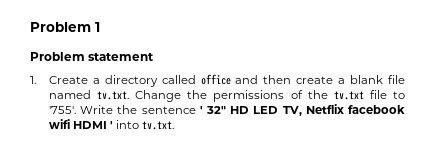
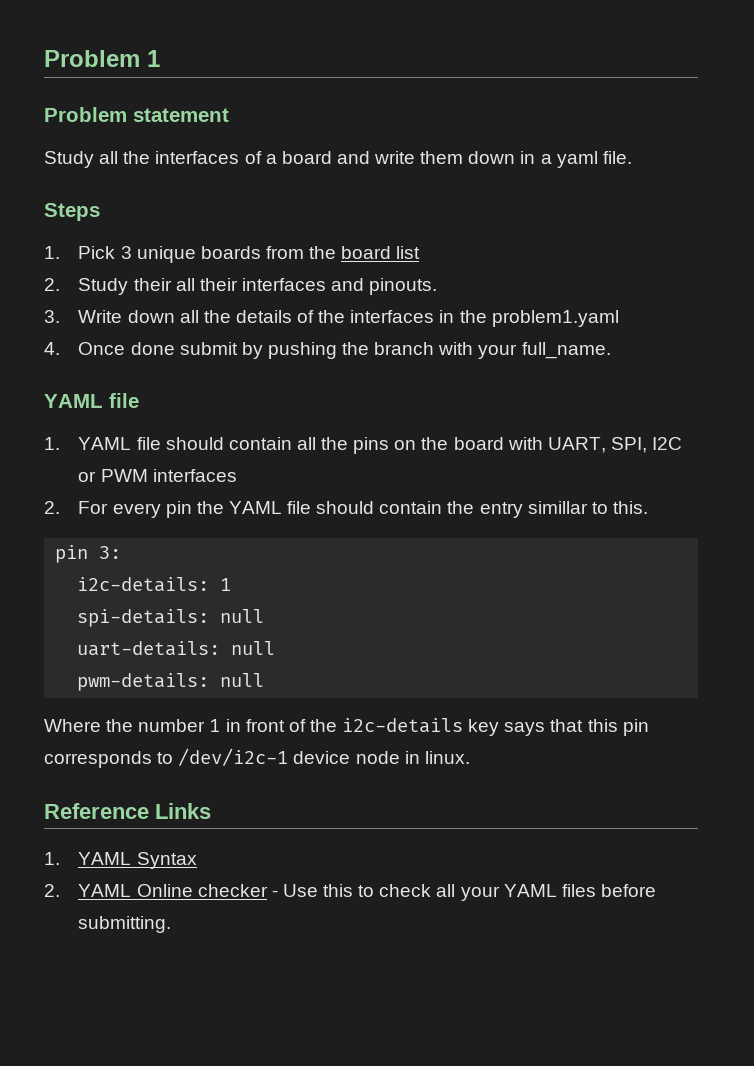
[30,74,405,87] [48,90,406,102] [48,104,405,116] [48,119,175,130] 1. Create a directory called office and then create a blank file named tv.txt. Change the permissions of the tv.txt file to '755'. Write the sentence ' 32" HD LED TV, Netflix facebook wifi HDMI ' into tv.txt. -> [44,151,632,168] [44,203,100,221] [44,246,421,263] [44,278,438,295] [44,310,619,327] [44,342,611,359] [44,393,139,408] [44,437,683,454] [78,469,237,482] [44,501,648,518] [55,545,122,563] [77,577,232,592] [77,609,265,627] [77,641,276,656] [77,673,265,691] [44,718,649,736] [44,748,470,768] [44,803,211,819] [44,852,197,869] [44,884,656,901] [78,916,172,933] Study all the interfaces of a board and write them down in a yaml file. // Steps // 1. Pick 3 unique boards from the board list // 2. Study their all their interfaces and pinouts. // 3. Write down all the details of the interfaces in the problem1.yaml // 4. Once done submit by pushing the branch with your full_name. // YAML file // 1. YAML file should contain all the pins on the board with UART, SPI, I2C or PWM interfaces // 2. For every pin the YAML file should contain the entry simillar to this. // pin 3: // i2c-details: 1 // spi-details: null // uart-details: null // pwm-details: null // Where the number 1 in front of the i2c-details key says that this pin corresponds to /dev/i2c-1 device node in linux. // Reference Links // 1. YAML Syntax // 2. YAML Online checker - Use this to check all your YAML files before submitting.

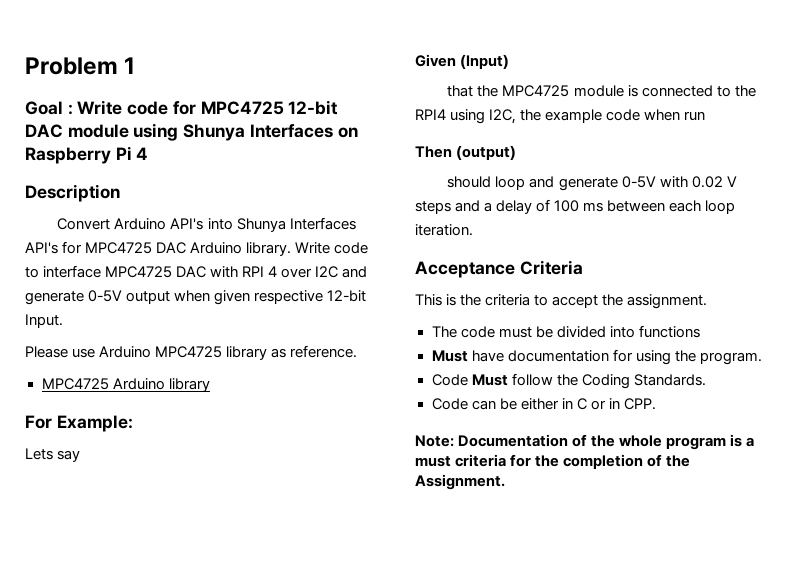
[44,107,229,122] [44,151,632,168] [44,203,100,221] [44,246,421,263] [44,278,438,295] [44,310,619,327] [44,342,611,359] [44,393,139,408] [44,437,683,454] [78,469,237,482] [44,501,648,518] [55,545,122,563] [77,577,232,592] [77,609,265,627] [77,641,276,656] [77,673,265,691] [44,718,649,736] [44,748,470,768] [44,803,211,819] [44,852,197,869] [44,884,656,901] [78,916,172,933] Problem statement // Study all the interfaces of a board and write them down in a yaml file. // Steps // 1. Pick 3 unique boards from the board list // 2. Study their all their interfaces and pinouts. // 3. Write down all the details of the interfaces in the problem1.yaml // 4. Once done submit by pushing the branch with your full_name. // YAML file // 1. YAML file should contain all the pins on the board with UART, SPI, I2C or PWM interfaces // 2. For every pin the YAML file should contain the entry simillar to this. // pin 3: // i2c-details: 1 // spi-details: null // uart-details: null // pwm-details: null // Where the number 1 in front of the i2c-details key says that this pin corresponds to /dev/i2c-1 device node in linux. // Reference Links // 1. YAML Syntax // 2. YAML Online checker - Use this to check all your YAML files before submitting. -> [25,100,339,115] [25,123,358,141] [25,146,149,164] [25,184,120,202] [57,217,356,232] [25,241,369,256] [25,265,368,278] [25,290,367,305] [25,314,63,328] [25,345,358,360] [41,378,210,392] [25,415,133,432] [25,448,81,462] [415,54,510,69] [447,85,756,97] [415,109,706,124] [415,145,517,160] [447,176,737,191] [415,199,736,214] [415,224,473,236] [415,260,583,278] [415,294,708,309] [431,325,700,338] [431,349,762,365] [431,373,706,389] [431,398,656,410] [415,434,755,450] [415,454,691,469] [415,474,505,490] Goal : Write code for MPC4725 12-bit DAC module using Shunya Interfaces on Raspberry Pi 4 // Description // Convert Arduino API's into Shunya Interfaces API's for MPC4725 DAC Arduino library. Write code to interface MPC4725 DAC with RPI 4 over I2C and generate 0-5V output when given respective 12-bit Input. // Please use Arduino MPC4725 library as reference. // MPC4725 Arduino library // For Example: // Lets say // Given (Input) // that the MPC4725 module is connected to the RPI4 using I2C, the example code when run // Then (output) // should loop and generate 0-5V with 0.02 V steps and a delay of 100 ms between each loop iteration. // Acceptance Criteria // This is the criteria to accept the assignment. // The code must be divided into functions // Must have documentation for using the program. // Code Must follow the Coding Standards. // Code can be either in C or in CPP. // Note: Documentation of the whole program is a must criteria for the completion of the Assignment.

